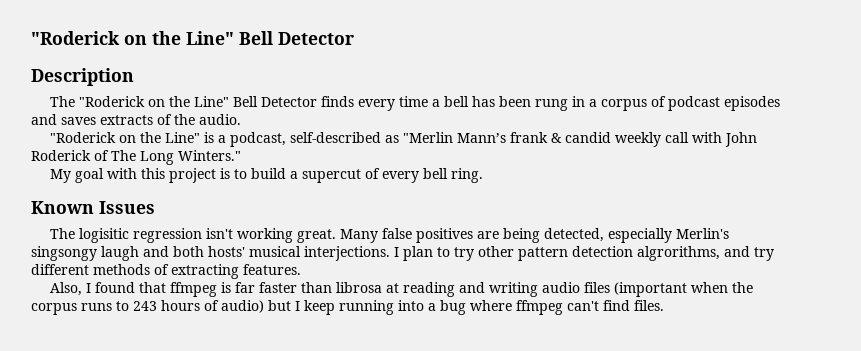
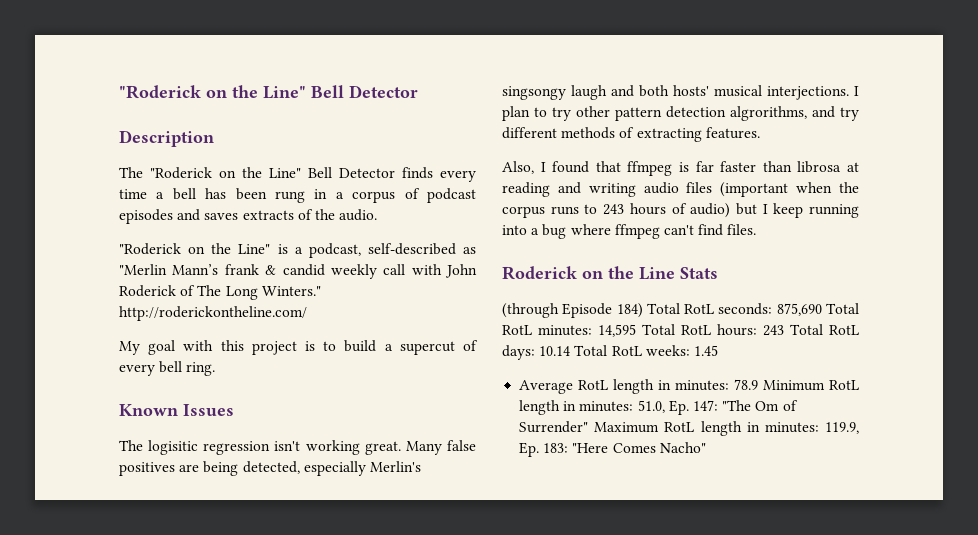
(241, 155) none -> [119,306,307,321] http://roderickontheline.com/
(664, 305) none -> [502,266,718,280] [502,303,859,318] [502,324,859,337] [502,345,718,360] [519,379,859,394] [519,400,798,415] [519,421,859,436] [519,442,706,457] // Roderick on the Line Stats // (through Episode 184) Total RotL seconds: 875,690 Total RotL minutes: 14,595 Total RotL hours: 243 Total RotL days: 10.14 Total RotL weeks: 1.45 // Average RotL length in minutes: 78.9 Minimum RotL length in minutes: 51.0, Ep. 147: "The Om of Surrender" Maximum RotL length in minutes: 119.9, Ep. 183: "Here Comes Nacho"

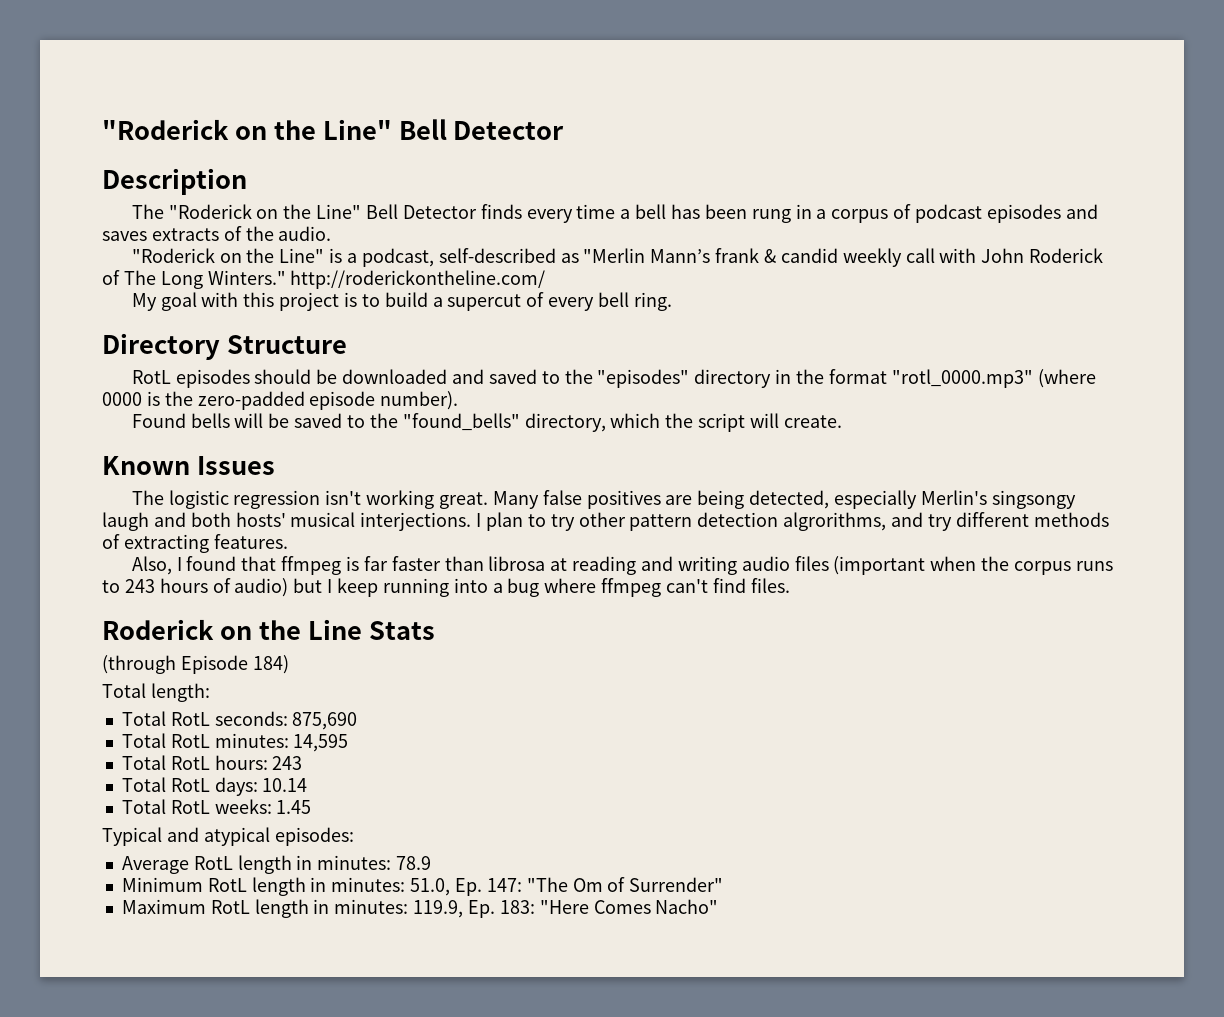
(216, 369) none -> [102,333,347,360] [131,369,1096,388] [102,391,459,410] [131,413,842,432] // Directory Structure // RotL episodes should be downloaded and saved to the "episodes" directory in the format "rotl_0000.mp3" (where 0000 is the zero-padded episode number). // Found bells will be saved to the "found_bells" directory, which the script will create.
[148,440,199,455] logisitic -> [168,490,229,509] logistic
(643, 310) none -> [102,683,210,702] // Total length: //
(822, 309) none -> (358, 721) //
(636, 330) none -> (349, 743) //
(784, 330) none -> (303, 763) //
(571, 351) none -> (308, 785) //
(718, 350) none -> [102,827,354,846] // Typical and atypical episodes:
(759, 384) none -> (432, 863) //
(589, 427) none -> (724, 884) //

